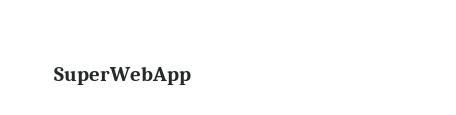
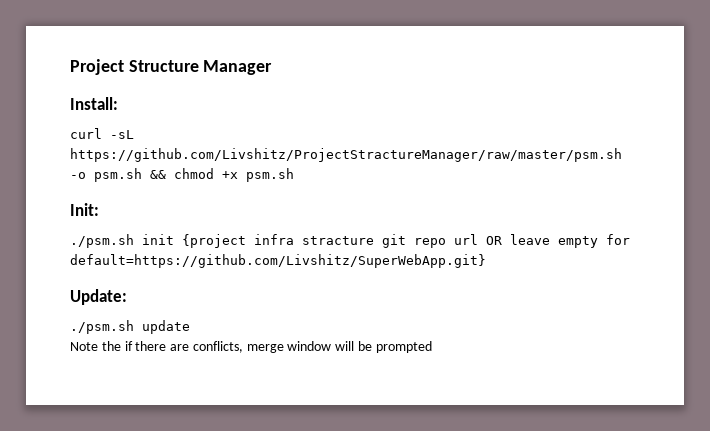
[54,66,191,85] SuperWebApp -> [70,59,273,75] [70,97,118,110] [70,128,134,139] [70,148,622,162] [70,168,294,182] [70,203,99,216] [70,234,630,248] [70,254,486,268] [70,289,127,305] [70,320,190,334] [70,341,432,353] Project Structure Manager // Install: // curl -sL https://github.com/Livshitz/ProjectStractureManager/raw/master/psm.sh -o psm.sh && chmod +x psm.sh // Init: // ./psm.sh init {project infra stracture git repo url OR leave empty for default=https://github.com/Livshitz/SuperWebApp.git} // Update: // ./psm.sh update // Note the if there are conflicts, merge window will be prompted

